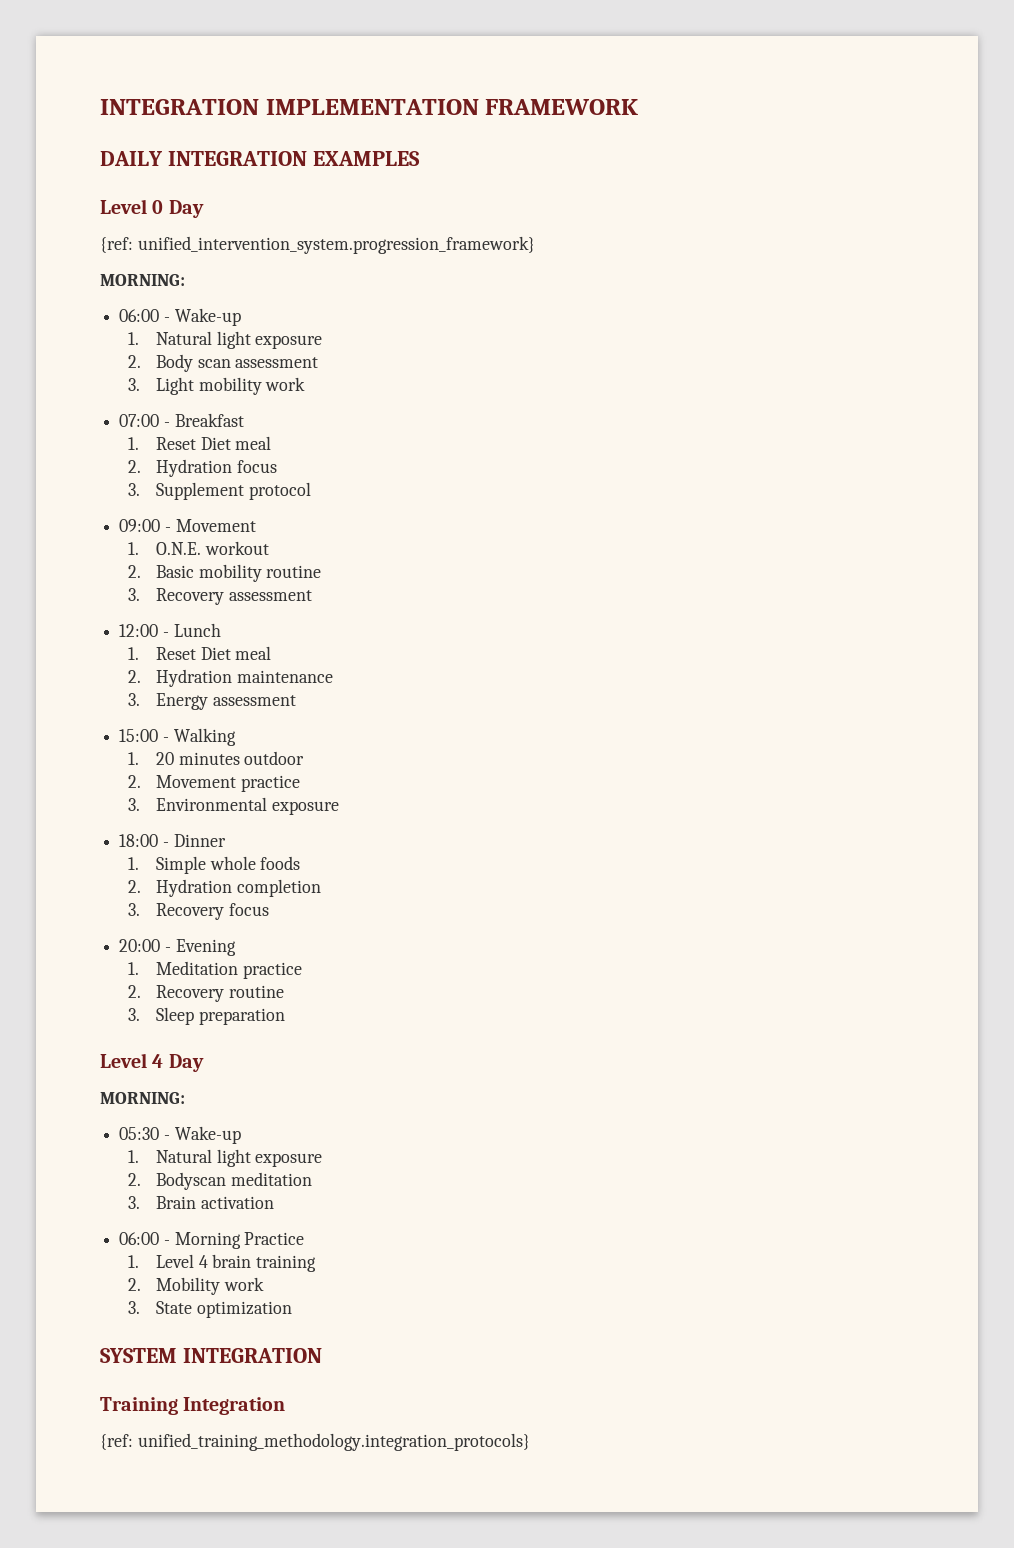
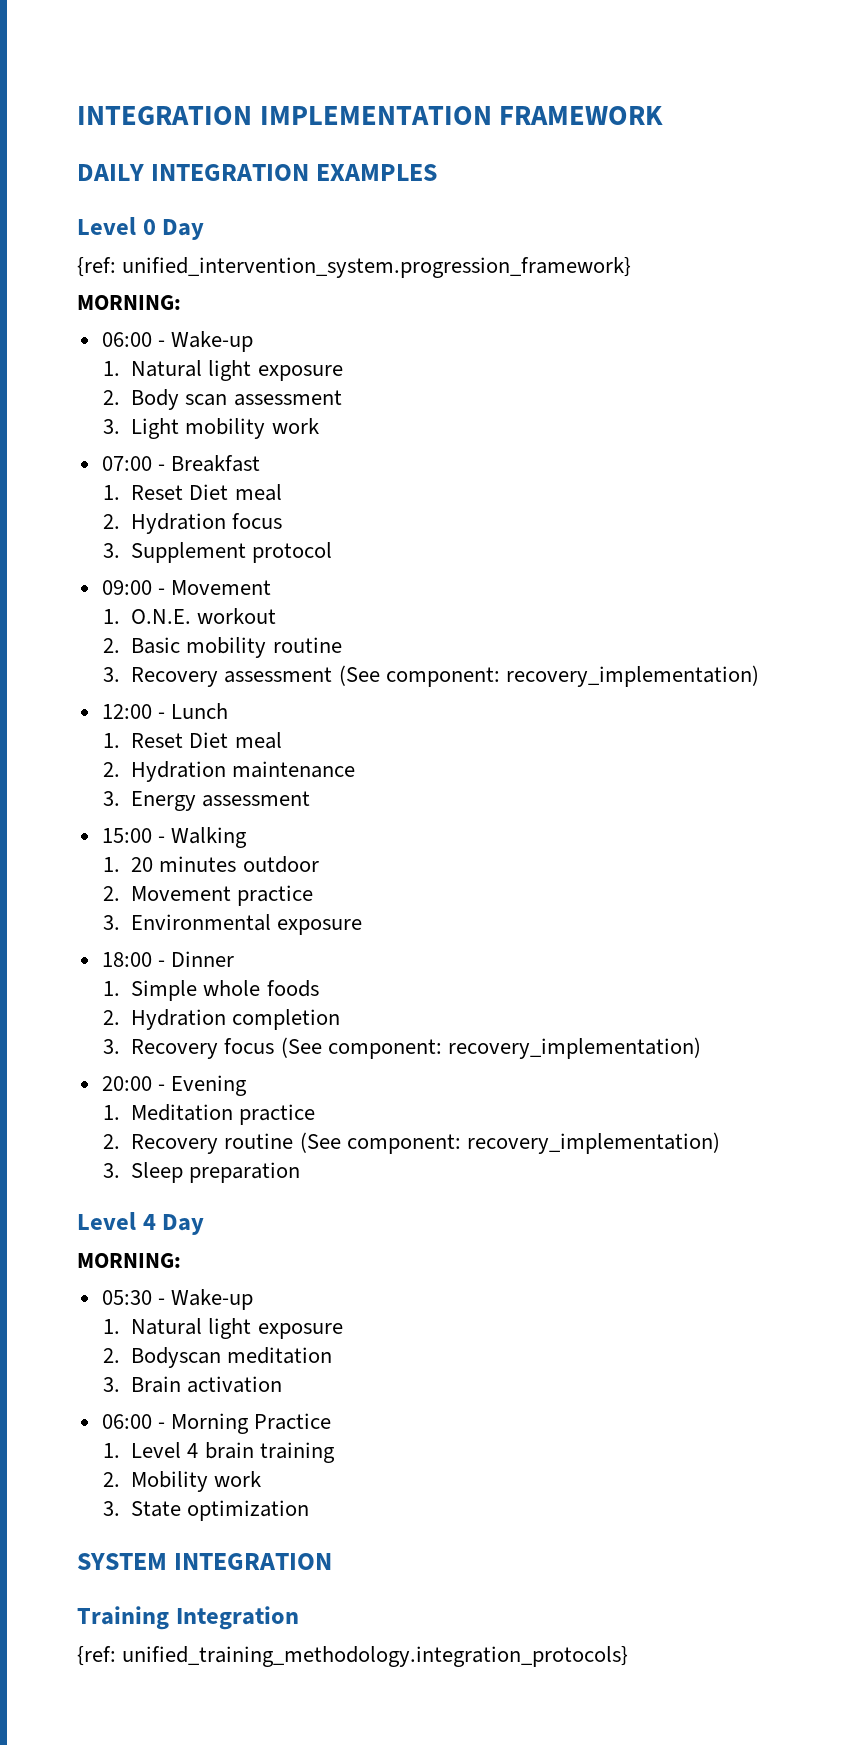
(312, 595) none -> [338,665,759,687] (See component: recovery_implementation)
(269, 909) none -> [280,1037,701,1059] (See component: recovery_implementation)
(284, 991) none -> [299,1132,720,1154] (See component: recovery_implementation)

